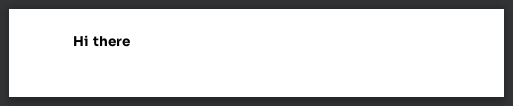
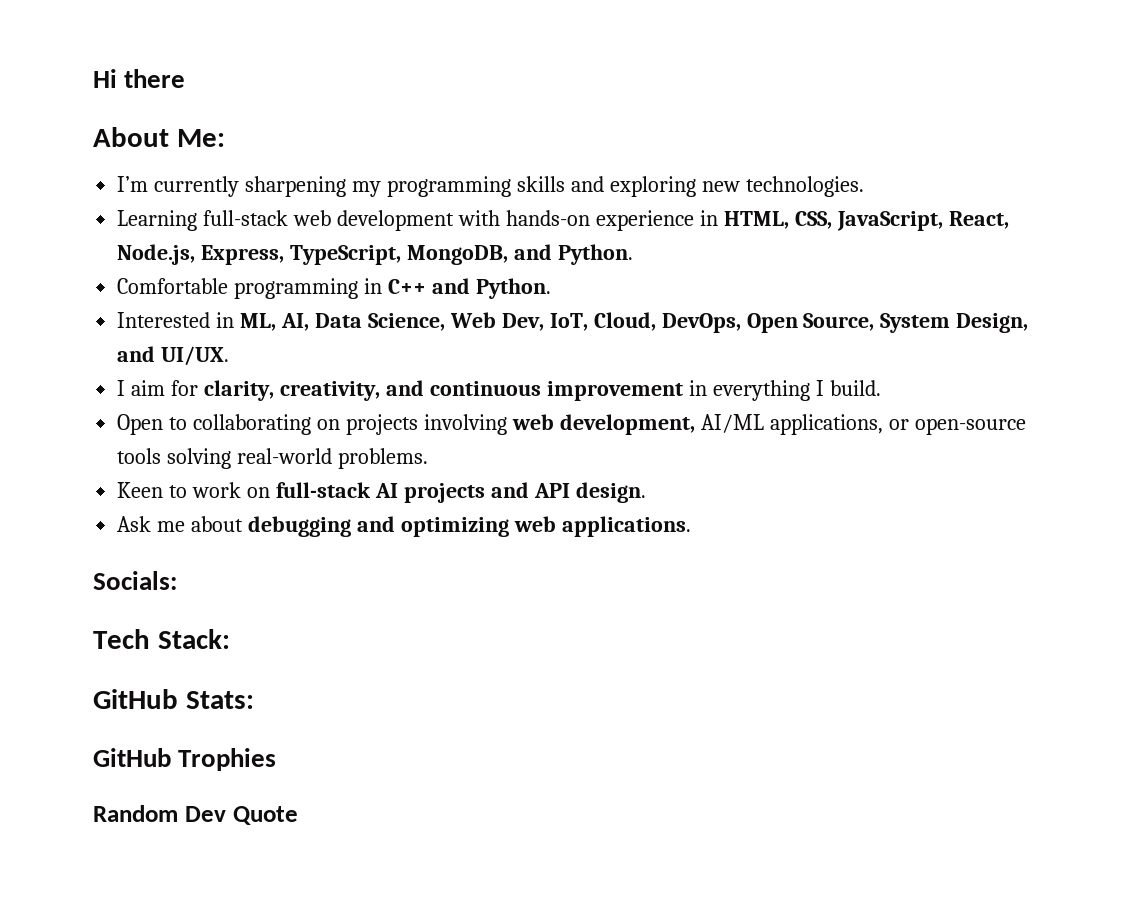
(130, 41) none -> [93,127,225,147] [117,176,864,197] [117,210,1009,231] [117,244,633,265] [117,278,551,299] [117,312,1029,333] [117,346,230,366] [117,380,881,401] [117,414,1026,435] [117,448,429,469] [117,482,646,503] [117,516,691,537] [93,571,177,590] [93,629,230,649] [93,689,254,709] [93,748,277,771] [93,805,298,825] // About Me: // I’m currently sharpening my programming skills and exploring new technologies. // Learning full-stack web development with hands-on experience in HTML, CSS, JavaScript, React, Node.js, Express, TypeScript, MongoDB, and Python. // Comfortable programming in C++ and Python. // Interested in ML, AI, Data Science, Web Dev, IoT, Cloud, DevOps, Open Source, System Design, and UI/UX. // I aim for clarity, creativity, and continuous improvement in everything I build. // Open to collaborating on projects involving web development, AI/ML applications, or open-source tools solving real-world problems. // Keen to work on full-stack AI projects and API design. // Ask me about debugging and optimizing web applications. // Socials: // Tech Stack: // GitHub Stats: // GitHub Trophies // Random Dev Quote

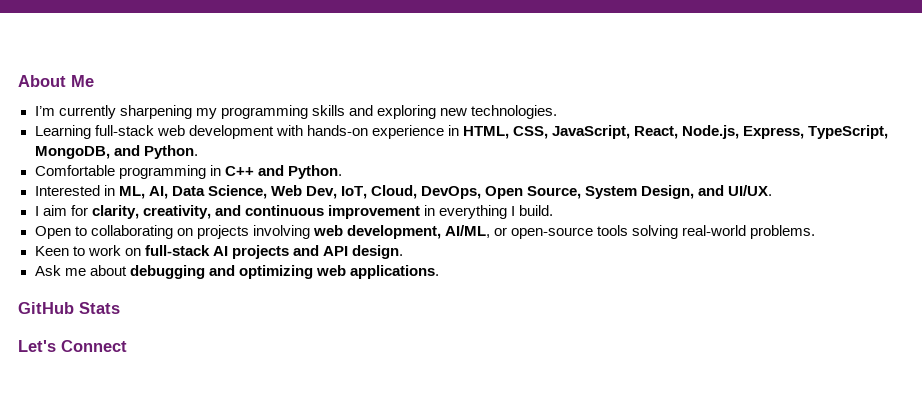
[93,69,186,88] [93,127,225,147] Hi there // About Me: -> [18,75,94,87] About Me
[700,414,883,435] AI/ML applications, -> [444,225,490,238] AI/ML,
[93,571,177,590] [93,629,230,649] [93,689,254,709] [93,748,277,771] [93,805,298,825] Socials: // Tech Stack: // GitHub Stats: // GitHub Trophies // Random Dev Quote -> [18,302,120,314] [18,340,127,352] GitHub Stats // Let's Connect

